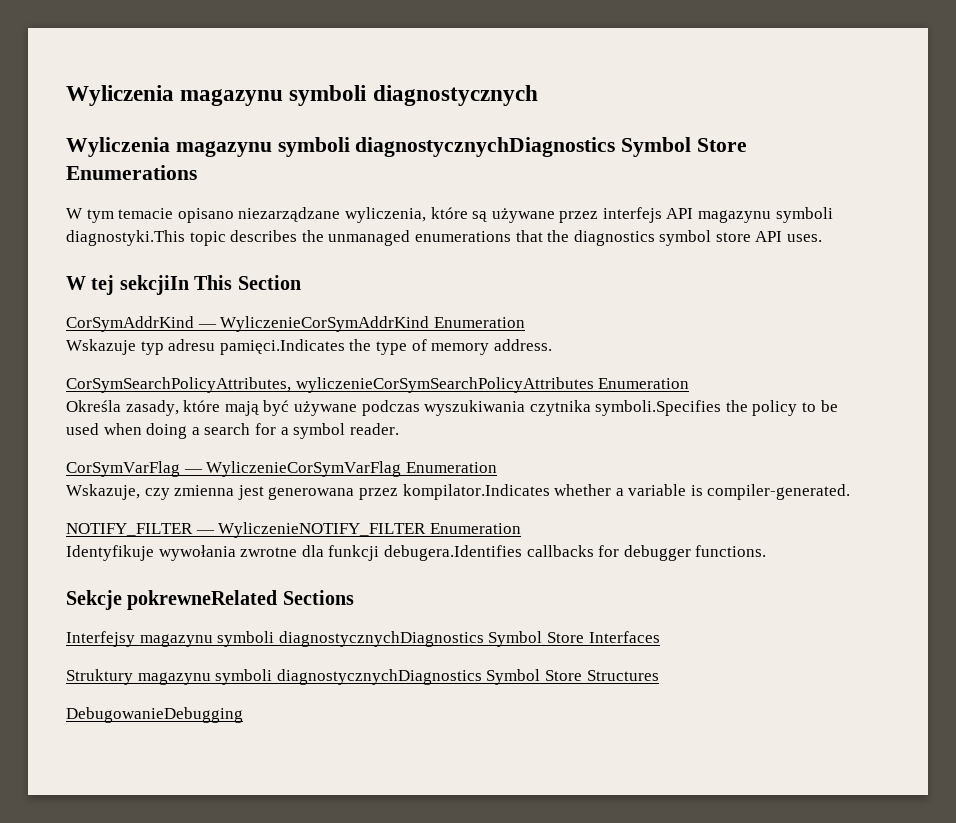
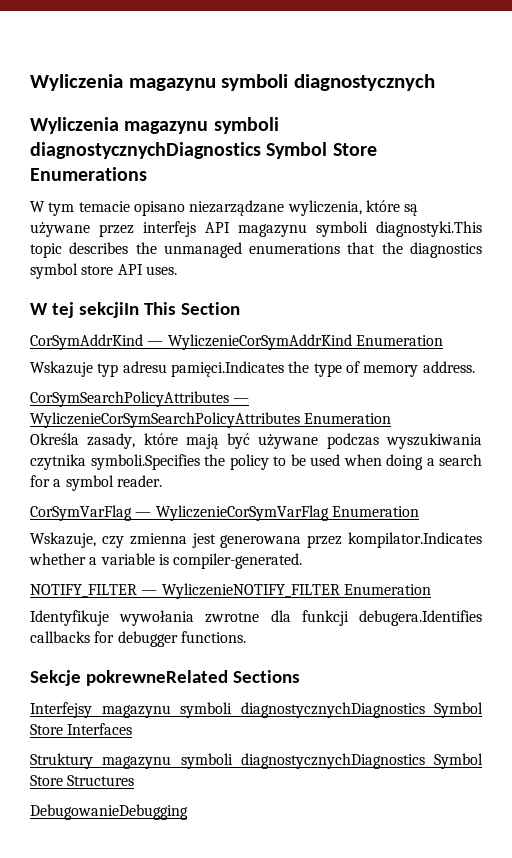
[66,377,594,393] CorSymSearchPolicyAttributes, wyliczenieCorSymSearchPolicyAttributes -> [30,391,250,407] [30,412,300,428] CorSymSearchPolicyAttributes — WyliczenieCorSymSearchPolicyAttributes

